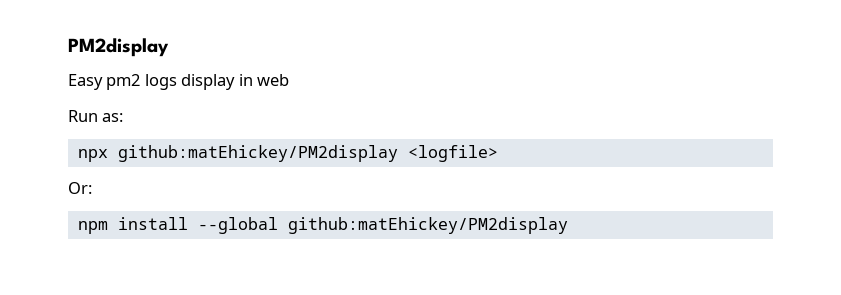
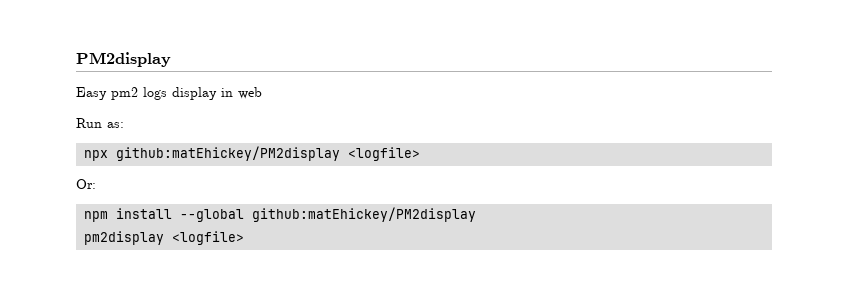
(568, 225) none -> [84,231,245,245] // pm2display <logfile>

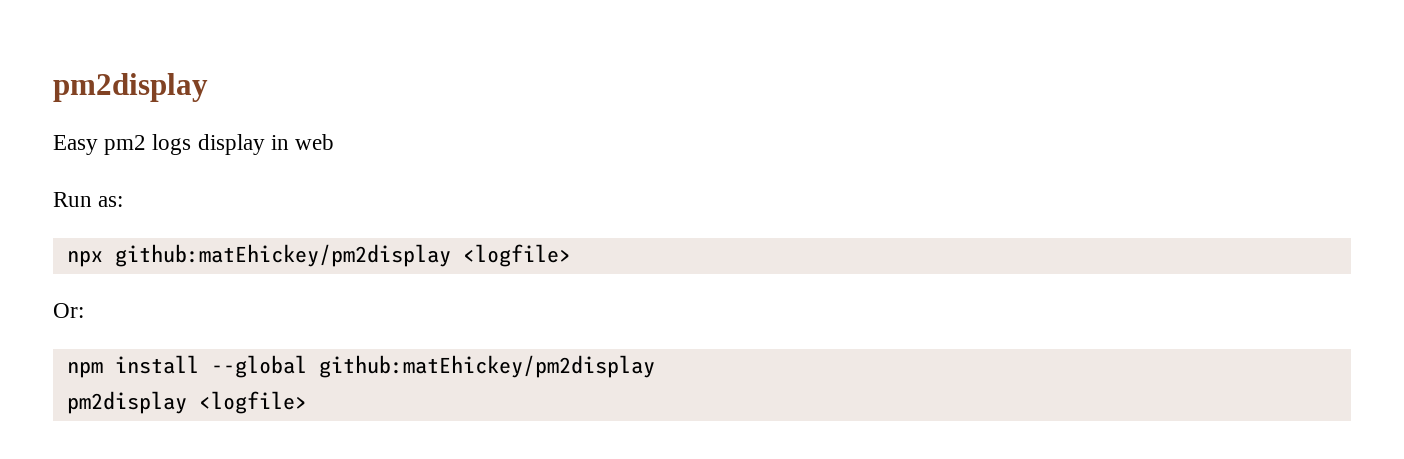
[76,52,171,67] PM2display -> [53,73,208,102] pm2display
[116,146,341,161] github:matEhickey/PM2display -> [114,244,451,267] github:matEhickey/pm2display
[252,207,477,222] github:matEhickey/PM2display -> [318,355,655,378] github:matEhickey/pm2display

